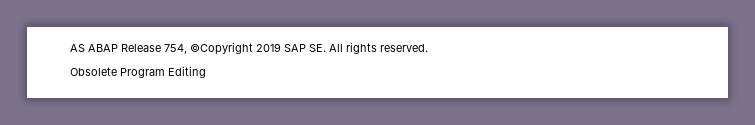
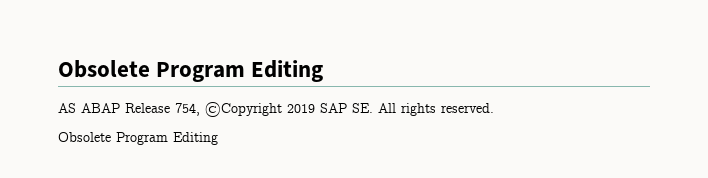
(70, 48) none -> [58,60,324,82] Obsolete Program Editing //

